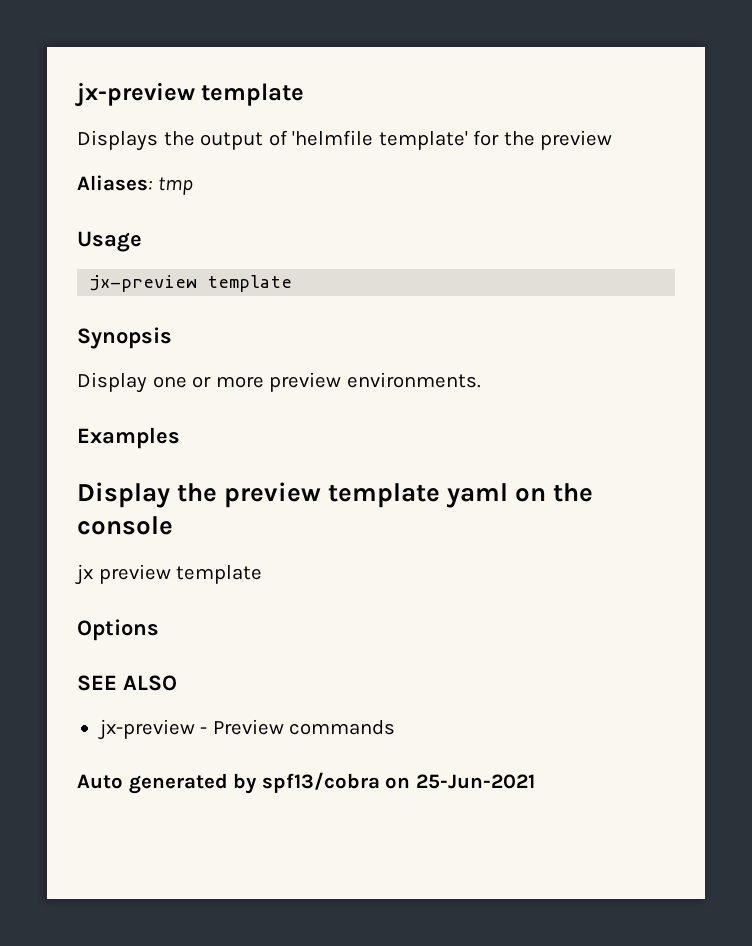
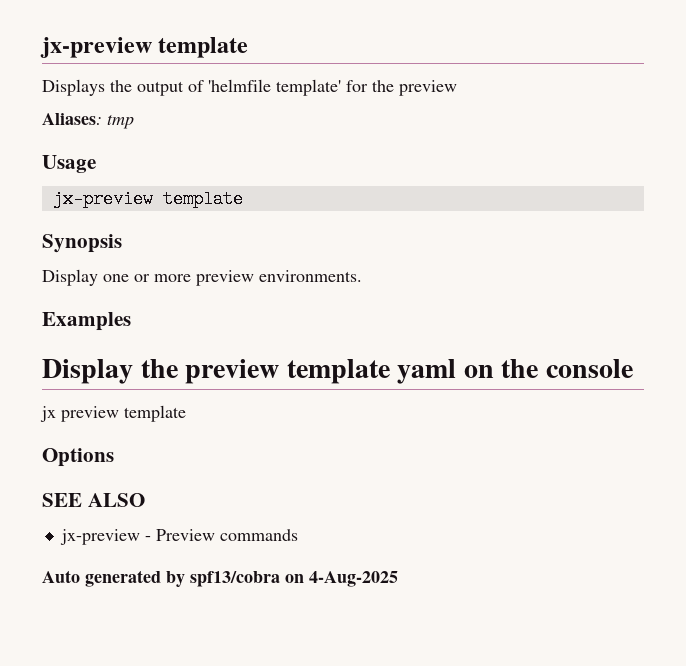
[415,774,535,789] 25-Jun-2021 -> [309,571,398,587] 4-Aug-2025

